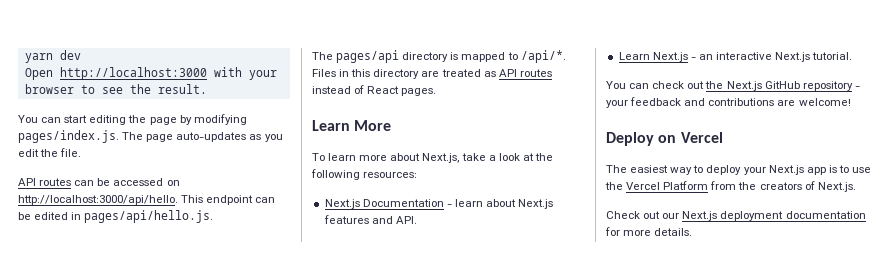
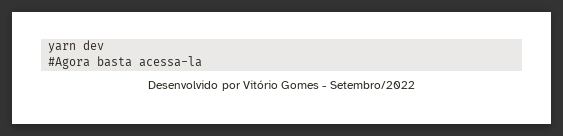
[24,67,277,80] [24,84,207,94] [18,114,247,125] [18,130,283,143] [18,148,82,157] [18,178,180,186] [18,195,276,205] [18,210,214,223] [312,50,566,63] [312,69,552,79] [312,85,437,96] [312,120,392,131] [312,153,553,163] [311,169,418,180] [324,199,554,209] [323,215,417,224] [618,52,853,62] [606,81,860,91] [606,97,851,108] [606,132,723,146] [606,165,872,175] [605,181,856,192] [606,211,866,221] [605,227,693,236] Open http://localhost:3000 with your browser to see the result. // You can start editing the page by modifying pages/index.js. The page auto-updates as you edit the file. // API routes can be accessed on http://localhost:3000/api/hello. This endpoint can be edited in pages/api/hello.js. // The pages/api directory is mapped to /api/*. Files in this directory are treated as API routes instead of React pages. // Learn More // To learn more about Next.js, take a look at the following resources: // Next.js Documentation - learn about Next.js features and API. // Learn Next.js - an interactive Next.js tutorial. // You can check out the Next.js GitHub repository - your feedback and contributions are welcome! // Deploy on Vercel // The easiest way to deploy your Next.js app is to use the Vercel Platform from the creators of Next.js. // Check out our Next.js deployment documentation for more details. -> [48,56,203,69] [148,80,415,91] #Agora basta acessa-la // Desenvolvido por Vitório Gomes - Setembro/2022

